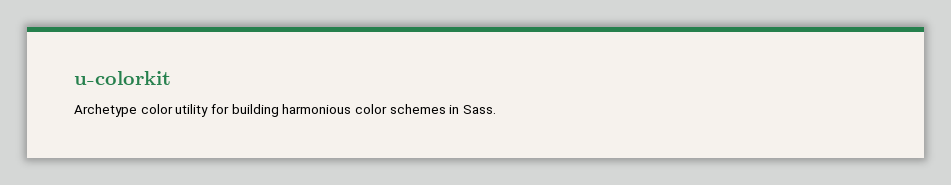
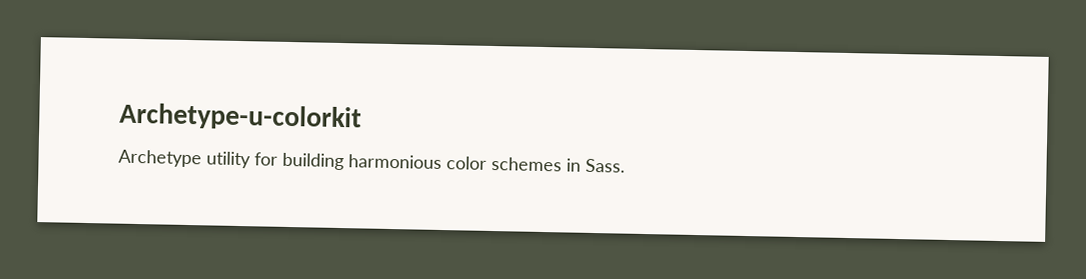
[74,71,171,85] u-colorkit -> [119,102,362,132] Archetype-u-colorkit
[140,104,173,114] color -> (202, 158) none

